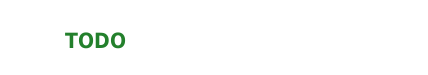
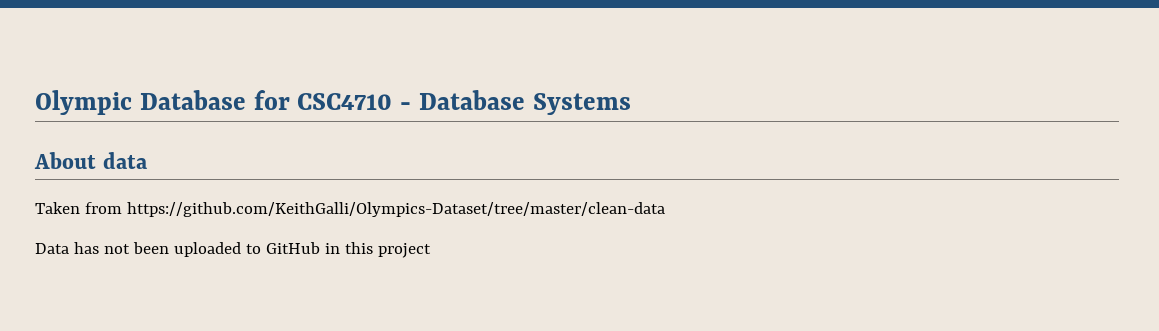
[65,32,126,49] TODO -> [35,90,631,115] [34,152,148,169] [35,202,665,217] [35,242,431,258] Olympic Database for CSC4710 - Database Systems // About data // Taken from https://github.com/KeithGalli/Olympics-Dataset/tree/master/clean-data // Data has not been uploaded to GitHub in this project

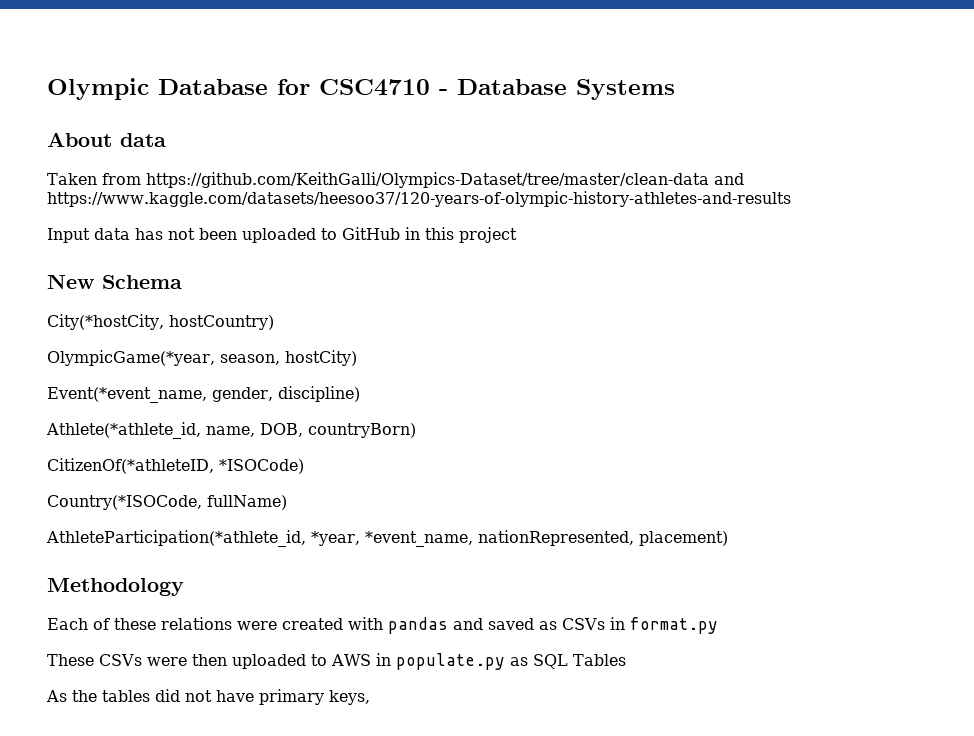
[35,243,69,254] // Data -> [713,173,744,185] [47,191,791,207] [47,228,130,243] and https://www.kaggle.com/datasets/heesoo37/120-years-of-olympic-history-athletes-and-results // Input data
(431, 250) none -> [47,274,182,289] [47,314,274,330] [47,350,357,366] [47,386,360,403] [46,422,416,439] [47,458,304,474] [47,495,287,510] [46,530,728,547] [47,578,184,596] [47,617,718,634] [47,653,626,670] [46,689,370,705] // New Schema // City(*hostCity, hostCountry) // OlympicGame(*year, season, hostCity) // Event(*event_name, gender, discipline) // Athlete(*athlete_id, name, DOB, countryBorn) // CitizenOf(*athleteID, *ISOCode) // Country(*ISOCode, fullName) // AthleteParticipation(*athlete_id, *year, *event_name, nationRepresented, placement) // Methodology // Each of these relations were created with pandas and saved as CSVs in format.py // These CSVs were then uploaded to AWS in populate.py as SQL Tables // As the tables did not have primary keys,

